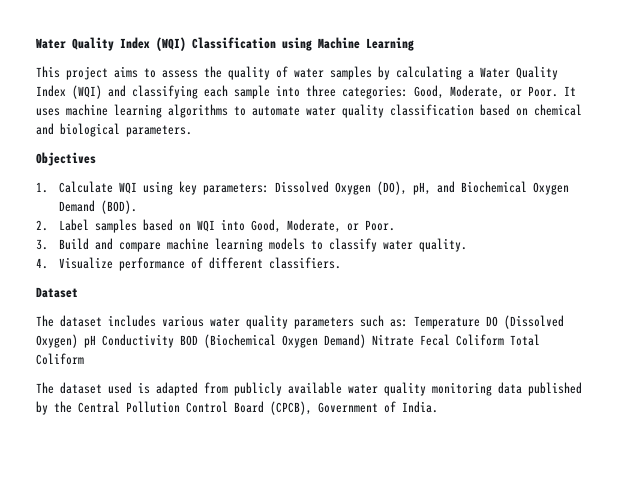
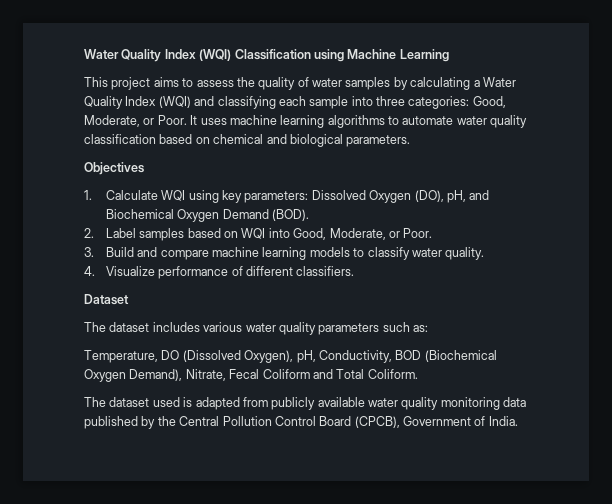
[414,316,480,329] Temperature -> [84,350,158,363] // Temperature,
[36,334,540,348] [36,353,84,365] Oxygen) pH Conductivity BOD (Biochemical Oxygen Demand) Nitrate Fecal Coliform Total Coliform -> [244,350,497,363] [84,369,418,382] Oxygen), pH, Conductivity, BOD (Biochemical Oxygen Demand), Nitrate, Fecal Coliform and Total Coliform.

